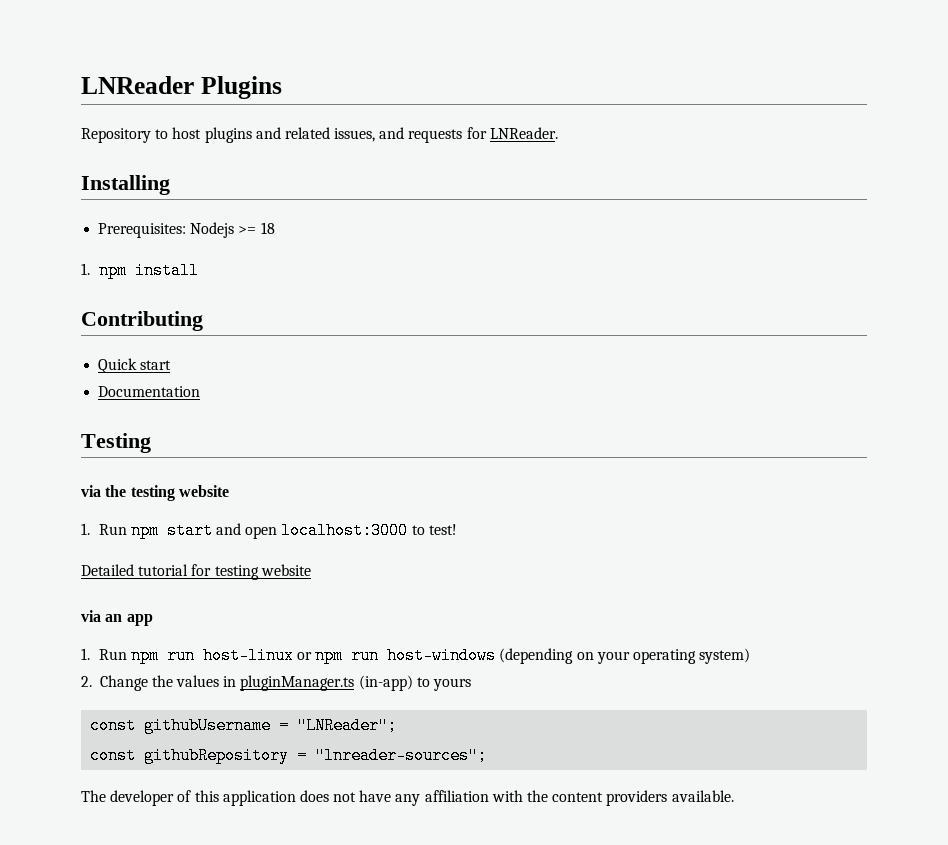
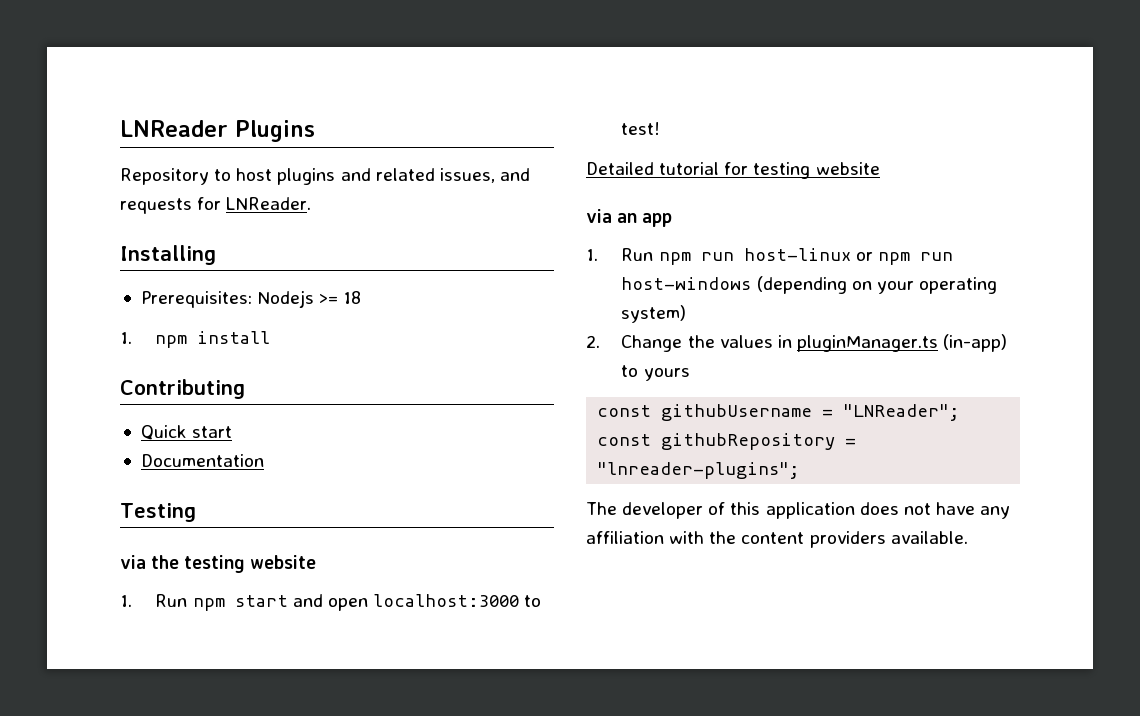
[315,747,488,764] "lnreader-sources"; -> [597,462,800,479] "lnreader-plugins";

